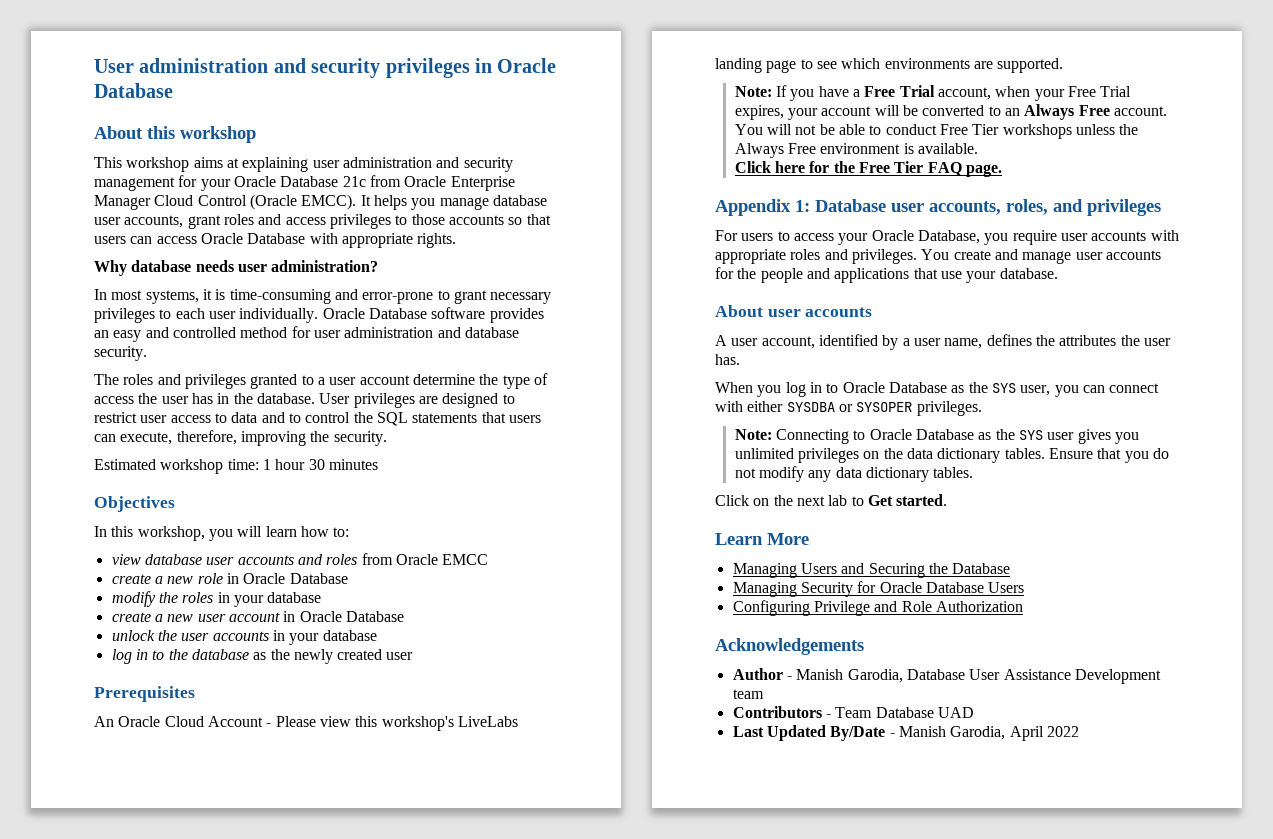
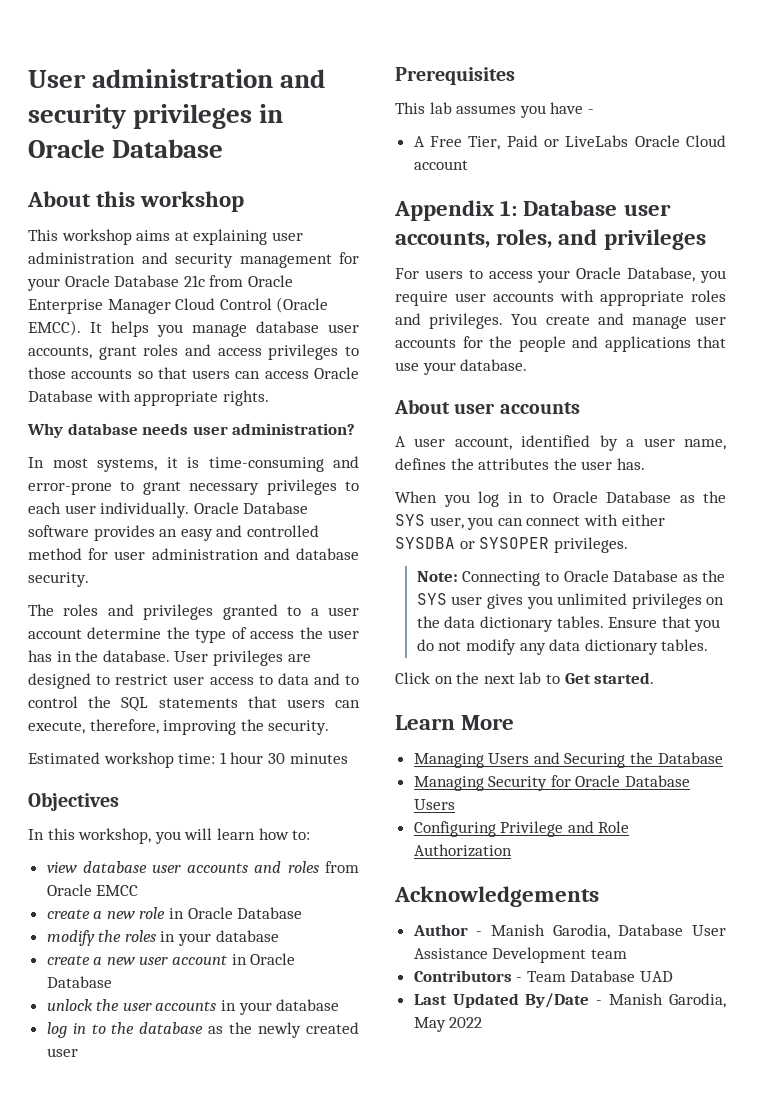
[94,716,518,731] [715,58,1064,73] [734,85,1132,101] [734,104,1167,120] [734,124,1139,139] [734,143,978,158] [734,161,1002,177] An Oracle Cloud Account - Please view this workshop's LiveLabs landing page to see which environments are supported. // Note: If you have a Free Trial account, when your Free Trial expires, your account will be converted to an Always Free account. You will not be able to conduct Free Tier workshops unless the Always Free environment is available. // Click here for the Free Tier FAQ page. -> [395,102,594,118] [413,135,726,150] [413,160,468,170] This lab assumes you have - // A Free Tier, Paid or LiveLabs Oracle Cloud account
[1009,726,1044,741] April -> [413,1017,446,1032] May

